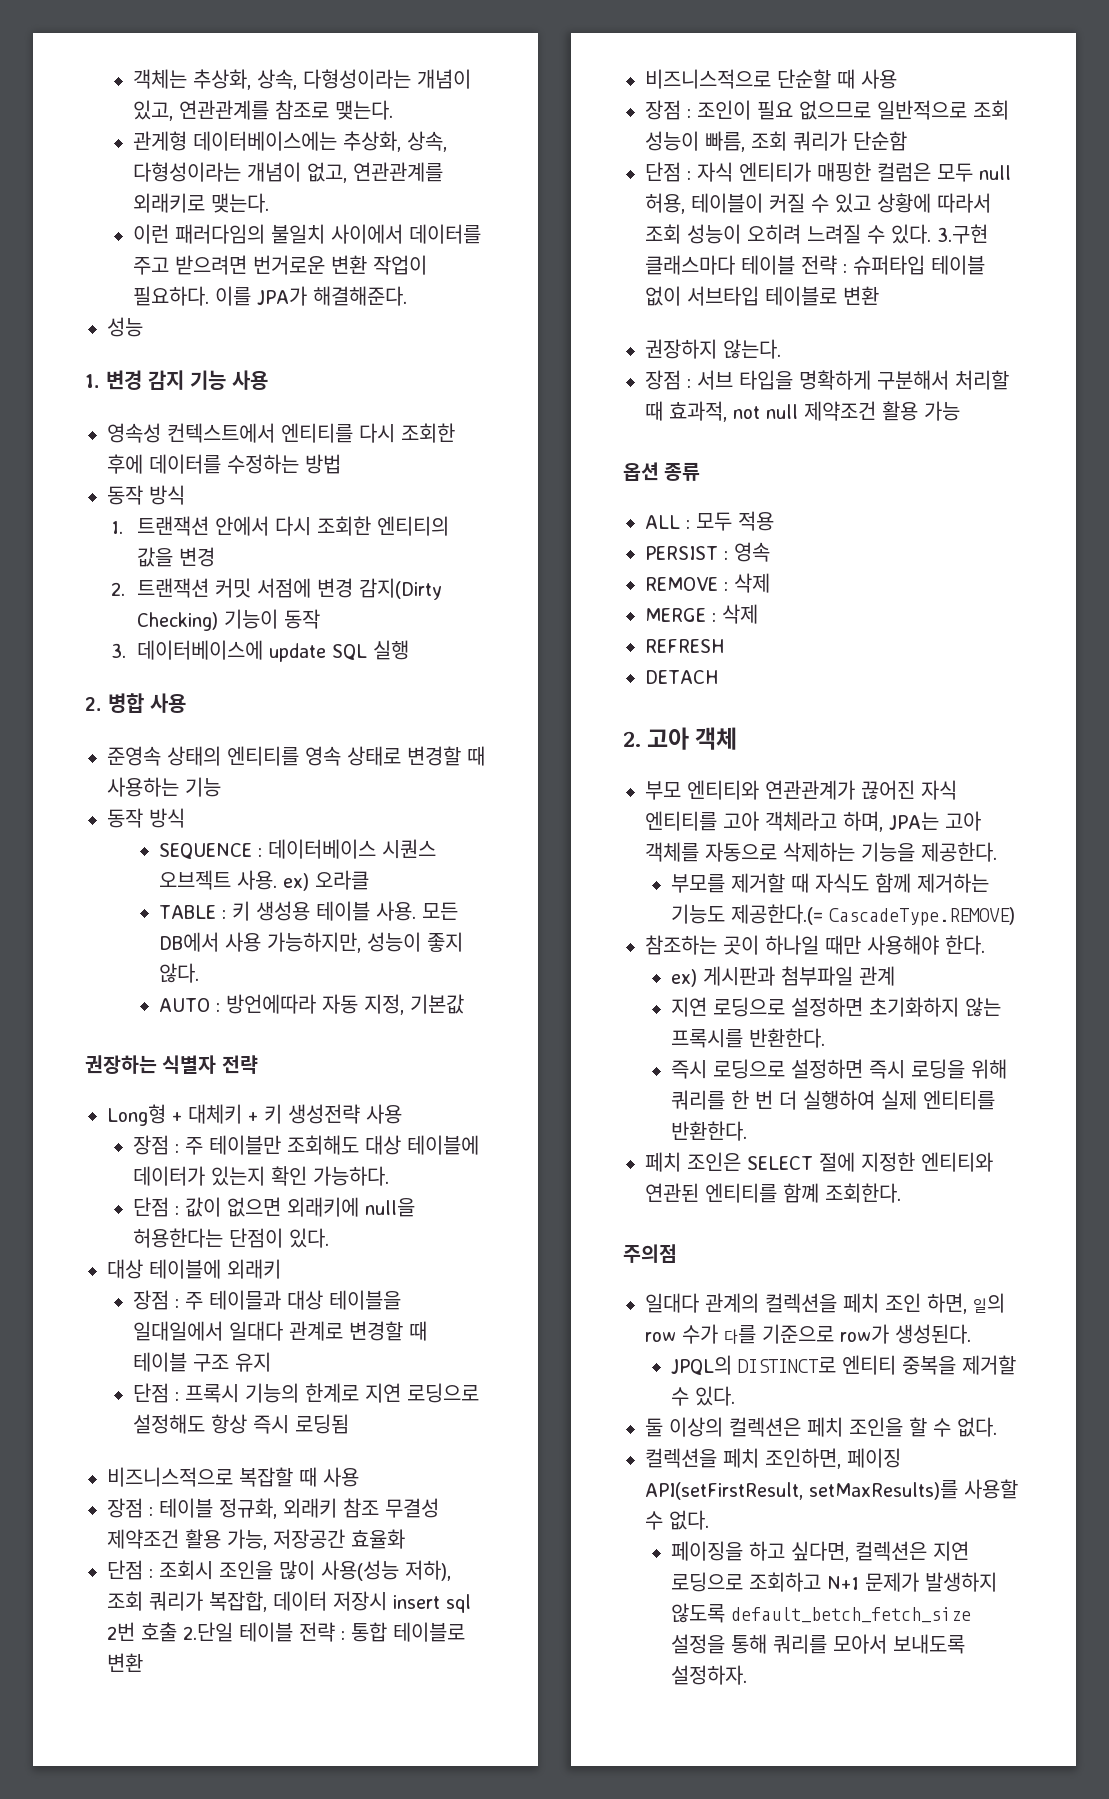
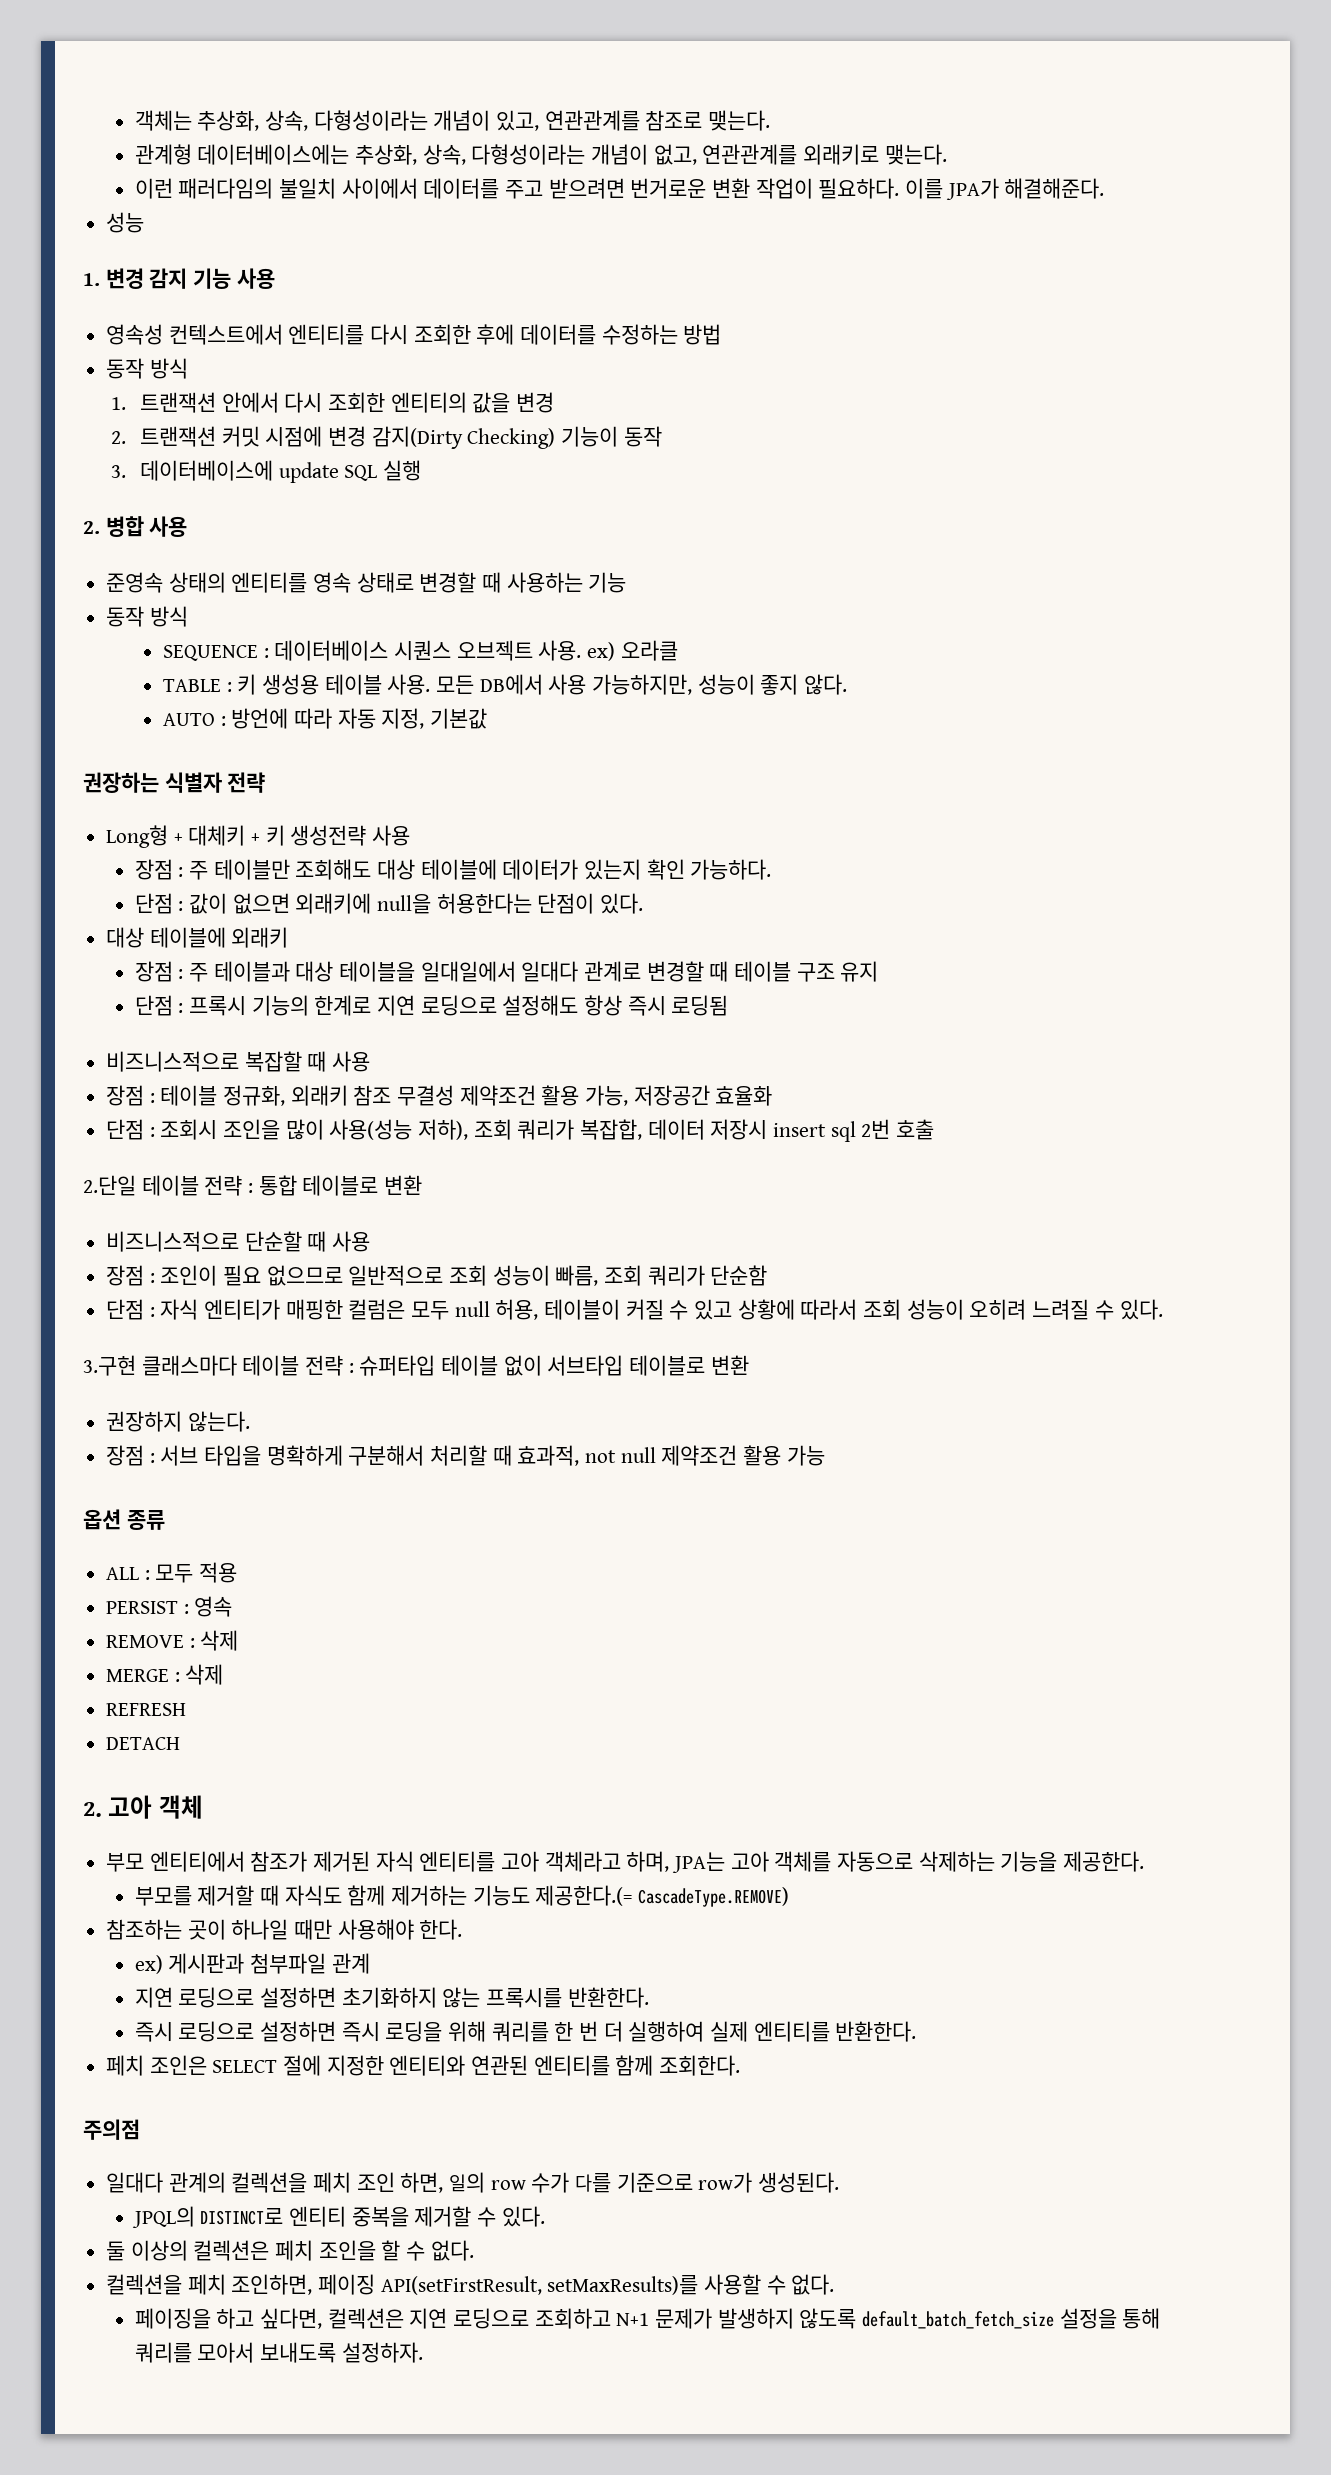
[133,131,188,151] 관게형 -> [134,144,192,165] 관계형
[257,578,312,598] 서점에 -> [265,426,323,447] 시점에
[226,994,317,1014] 방언에따라 -> [231,708,333,729] 방언에 따라
[209,1290,282,1310] 테이믈과 -> [213,961,290,982] 테이블과
(177, 1632) none -> (935, 1129) //
(931, 234) none -> (1163, 1309) //
[687,780,915,800] 엔티티와 연관관계가 끊어진 -> [149,1851,371,1872] 엔티티에서 참조가 제거된
[783,1183,819,1203] 함꼐 -> [615,2055,654,2076] 함께
[731,1607,972,1623] default_betch_fetch_size -> [861,2311,1054,2329] default_batch_fetch_size

